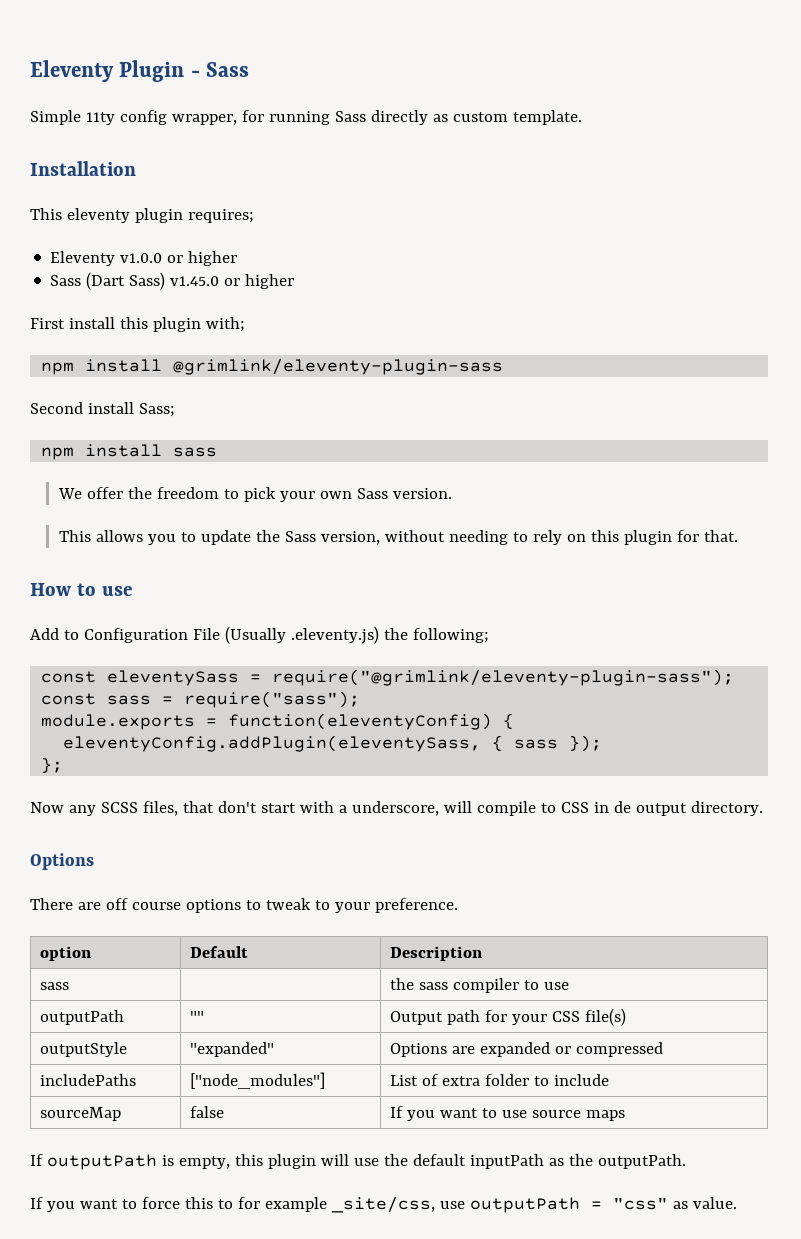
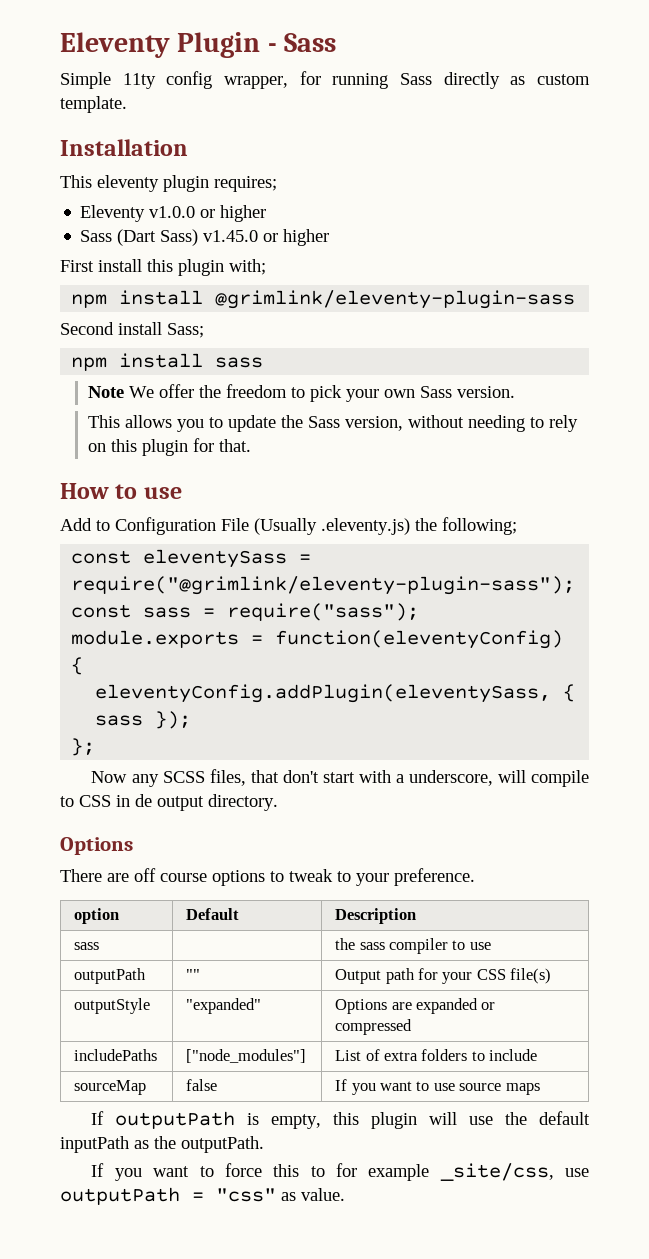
(218, 452) none -> [87,386,124,398] Note
[484,1074,529,1086] folder -> [421,1049,468,1061] folders

